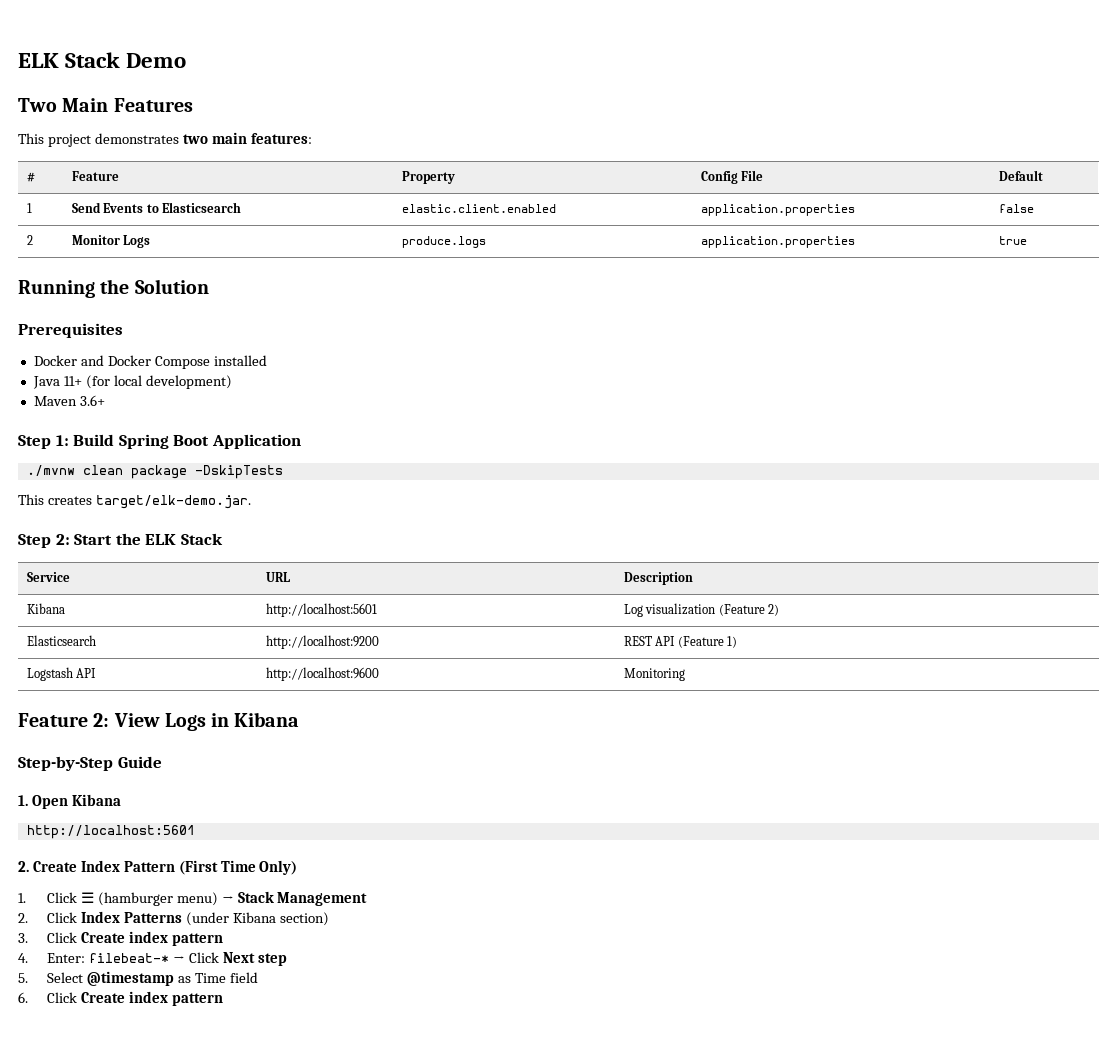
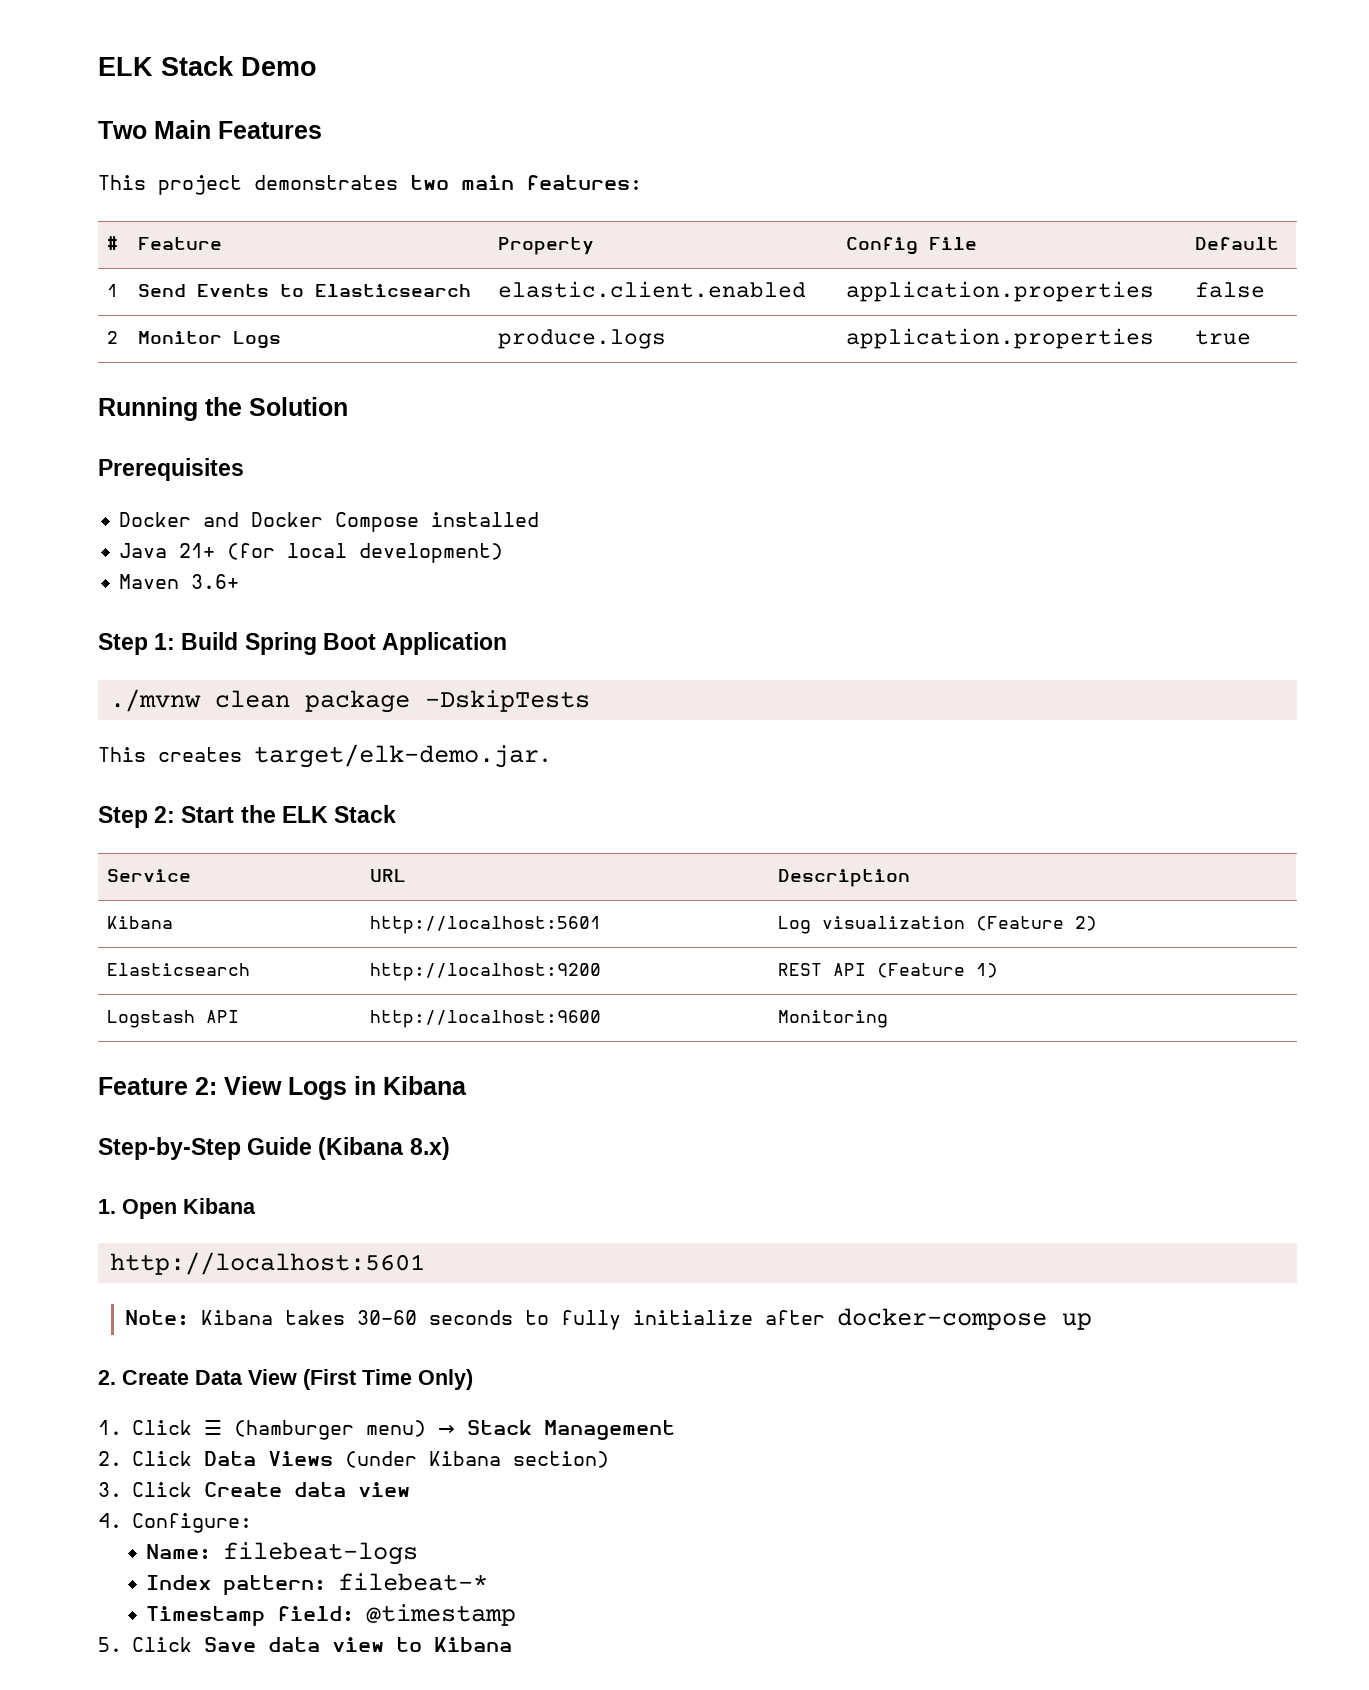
[63,376,82,386] 11+ -> [179,543,216,558] 21+
(162, 762) none -> [318,1137,450,1160] (Kibana 8.x)
(195, 832) none -> [124,1308,1092,1330] // Note: Kibana takes 30-60 seconds to fully initialize after docker-compose up
[80,860,175,872] Index Pattern -> [195,1369,297,1385] Data View
[80,911,182,923] Index Patterns -> [203,1451,333,1466] Data Views
[128,931,223,946] index pattern -> [293,1482,410,1497] data view
[46,952,287,966] [18,971,258,986] [18,991,223,1006] Enter: filebeat-* → Click Next step // 5. Select @timestamp as Time field // 6. Click Create index pattern -> [131,1513,252,1533] [146,1542,419,1565] [146,1573,489,1595] [146,1604,517,1626] [98,1637,512,1652] Configure: // Name: filebeat-logs // Index pattern: filebeat-* // Timestamp field: @timestamp // 5. Click Save data view to Kibana

